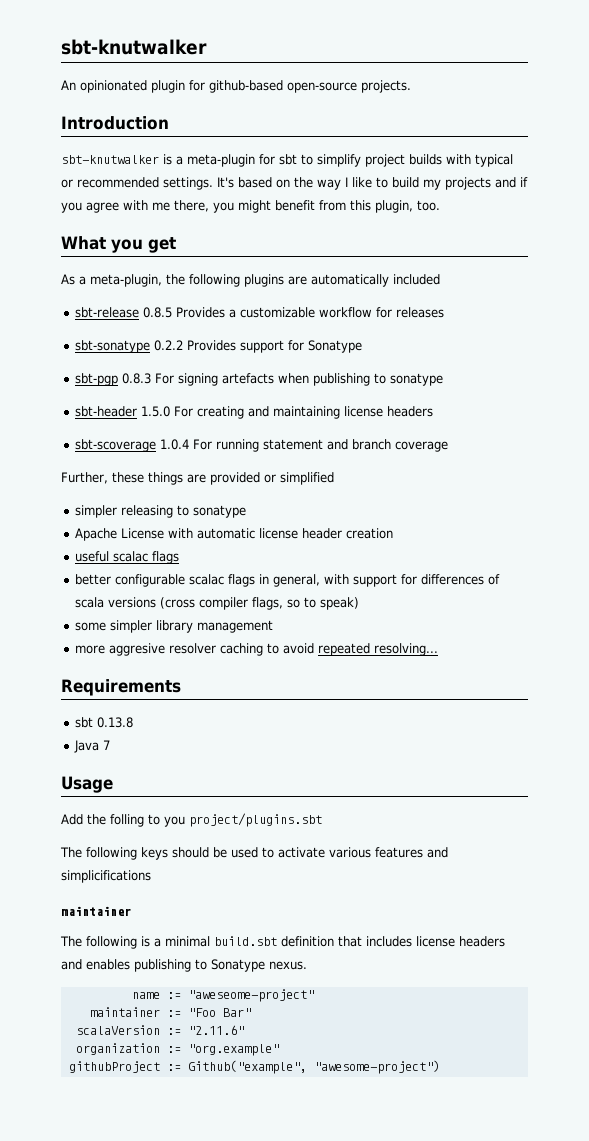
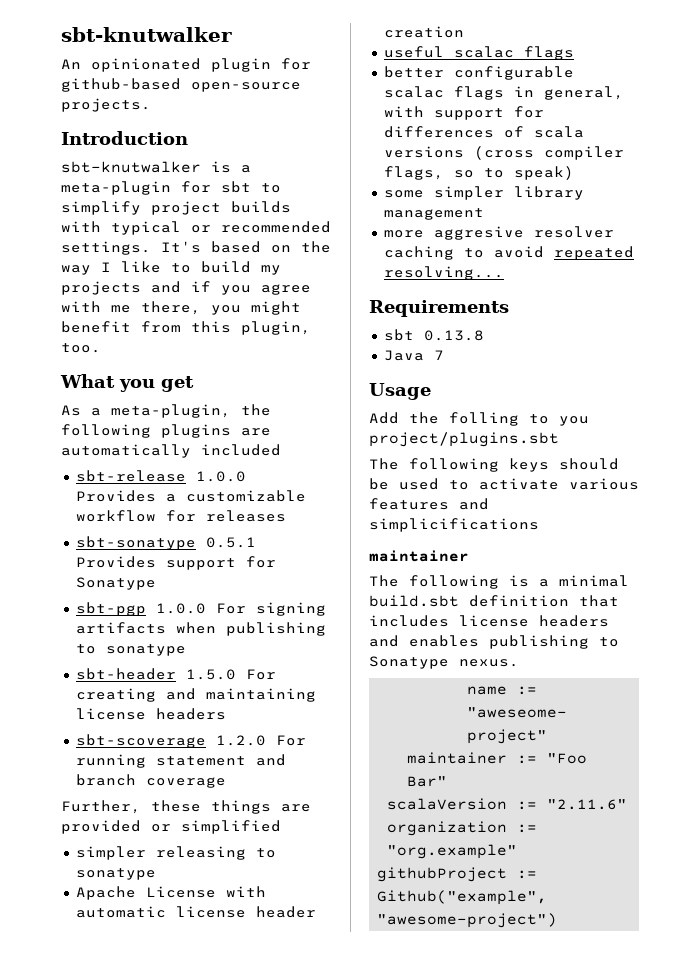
[143,307,173,318] 0.8.5 -> [195,471,246,482] 1.0.0
[154,340,184,351] 0.2.2 -> [205,537,256,548] 0.5.1
[122,373,152,384] 0.8.3 -> [155,603,206,614] 1.0.0
[222,373,275,384] artefacts -> [75,622,166,634] artifacts
[160,439,190,450] 1.0.4 -> [215,735,266,746] 1.2.0

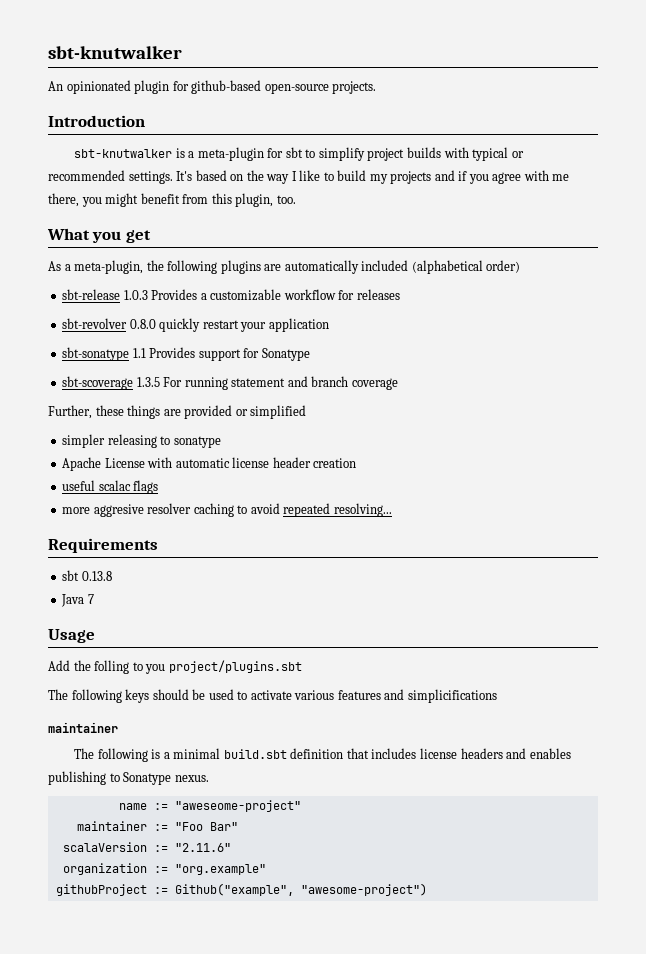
(281, 450) none -> [411,260,521,274] (alphabetical order)
[195,471,246,482] 1.0.0 -> [123,290,148,300] 1.0.3
(286, 516) none -> [62,318,329,332] // sbt-revolver 0.8.0 quickly restart your application
[205,537,256,548] 0.5.1 -> [132,348,146,358] 1.1
[75,602,326,616] [75,622,326,636] [75,644,186,656] [75,668,276,680] [75,688,316,702] [75,708,226,720] // sbt-pgp 1.0.0 For signing artifacts when publishing to sonatype // sbt-header 1.5.0 For creating and maintaining license headers -> (310, 354) none
[215,735,266,746] 1.2.0 -> [136,377,160,387] 1.3.5
[383,66,574,80] [383,86,624,100] [383,106,544,120] [383,126,584,138] [383,146,624,160] [383,166,574,180] [383,186,584,200] [383,208,484,220] // better configurable scalac flags in general, with support for differences of scala versions (cross compiler flags, so to speak) // some simpler library management -> (159, 487) none

